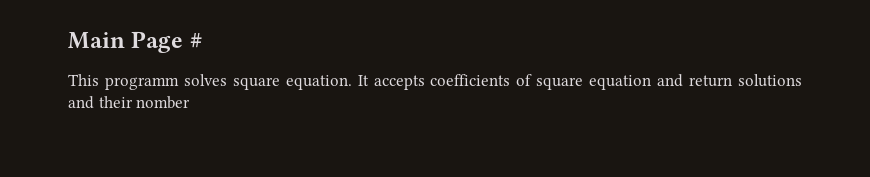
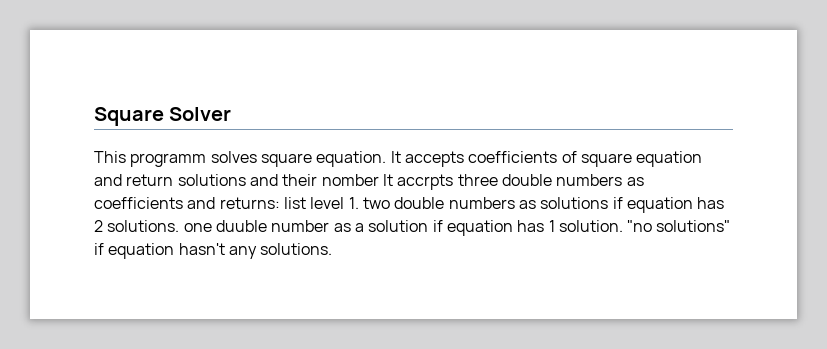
[68,31,202,53] Main Page # -> [94,107,232,126] Square Solver
(191, 102) none -> [382,174,644,190] [94,197,725,213] [94,220,731,236] [94,243,333,259] It accrpts three double numbers as coefficients and returns: list level 1. two double numbers as solutions if equation has 2 solutions. one duuble number as a solution if equation has 1 solution. "no solutions" if equation hasn't any solutions.

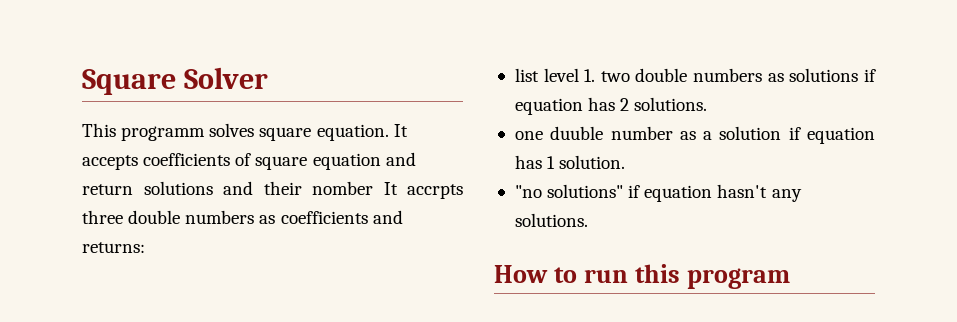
(280, 203) none -> (145, 247) //
(180, 226) none -> (708, 104) //
(623, 226) none -> (626, 162) //
(333, 249) none -> [494,264,790,289] // How to run this program

